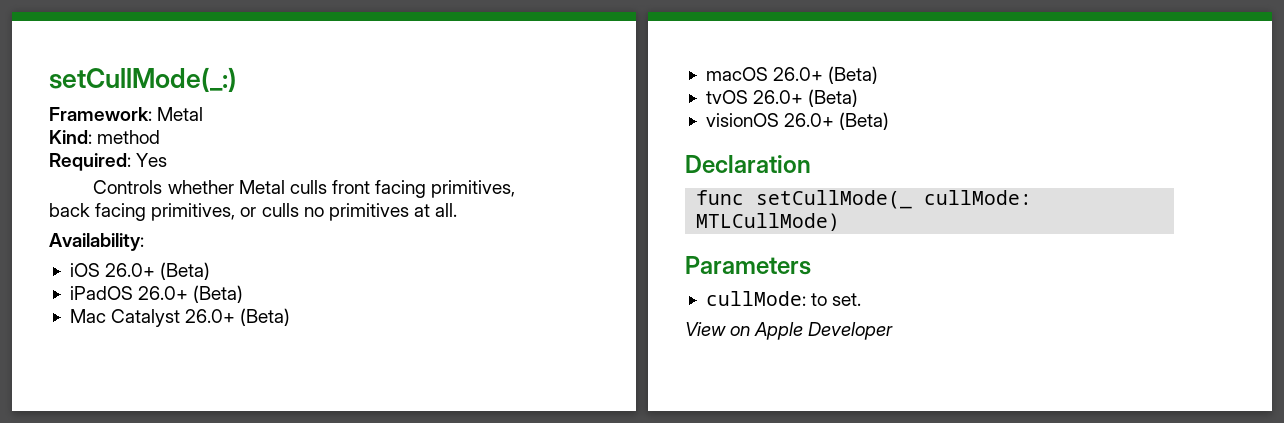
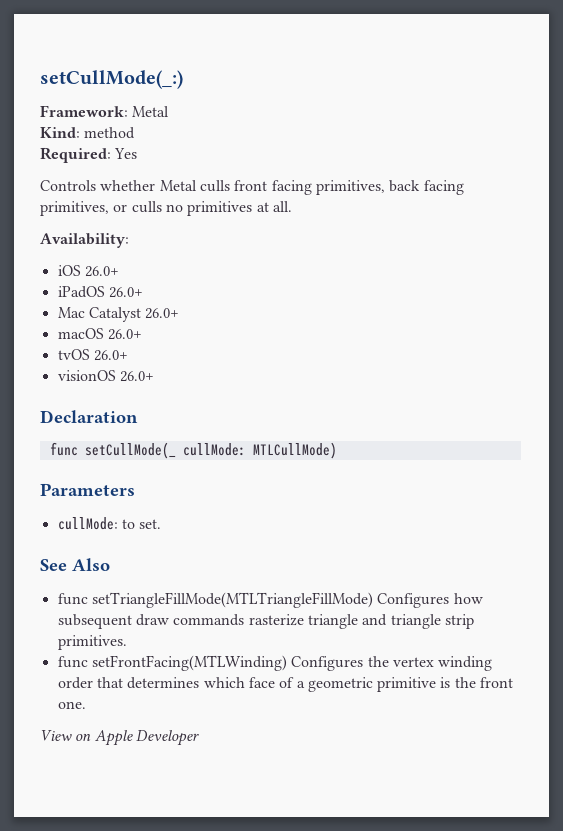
[160,262,211,280] (Beta) -> (119, 271) none
[193,285,244,303] (Beta) -> (143, 292) none
[240,308,291,326] (Beta) -> (180, 313) none
[828,66,879,84] (Beta) -> (142, 334) none
[808,89,859,107] (Beta) -> (128, 355) none
[839,112,890,130] (Beta) -> (154, 376) none
(862, 299) none -> [40,558,110,571] [57,592,483,608] [57,614,474,629] [57,635,127,650] [57,655,493,671] [57,677,514,692] [57,701,86,709] // See Also // func setTriangleFillMode(MTLTriangleFillMode) Configures how subsequent draw commands rasterize triangle and triangle strip primitives. // func setFrontFacing(MTLWinding) Configures the vertex winding order that determines which face of a geometric primitive is the front one.

